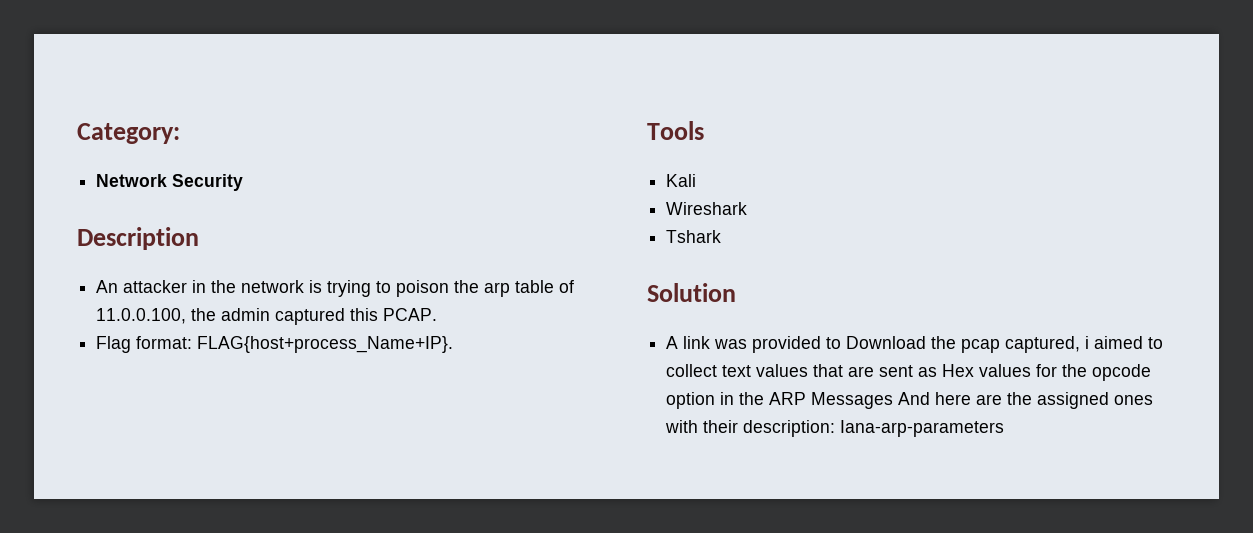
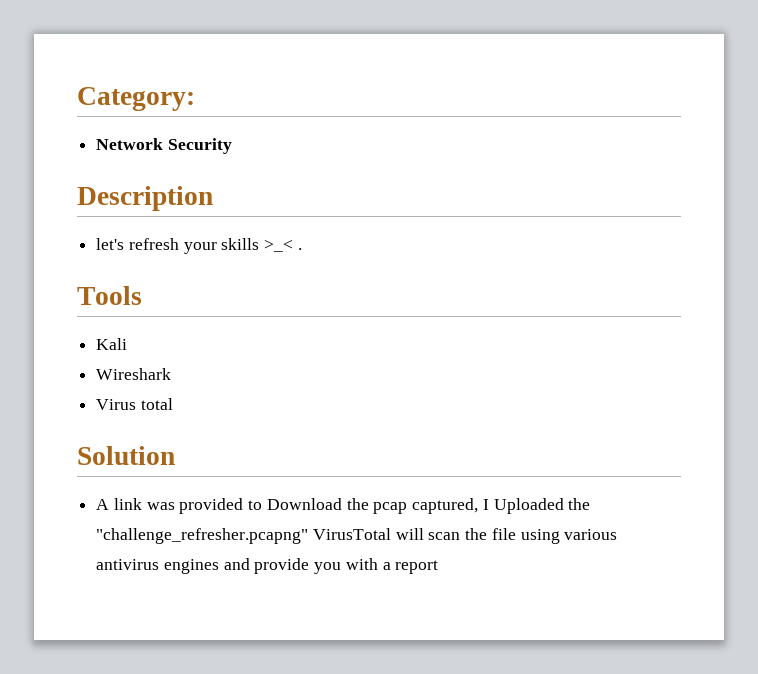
[96,280,575,297] [96,308,438,325] [96,336,454,353] An attacker in the network is trying to poison the arp table of 11.0.0.100, the admin captured this PCAP. // Flag format: FLAG{host+process_Name+IP}. -> [96,238,302,254] let's refresh your skills >_< .
[666,230,722,243] Tshark -> [96,398,173,410] Virus total
[1085,336,1164,349] [666,364,1152,381] [666,392,1154,409] [665,420,1005,437] i aimed to collect text values that are sent as Hex values for the opcode option in the ARP Messages And here are the assigned ones with their description: Iana-arp-parameters -> [482,498,591,514] [96,528,618,544] [96,558,439,574] I Uploaded the "challenge_refresher.pcapng" VirusTotal will scan the file using various antivirus engines and provide you with a report

